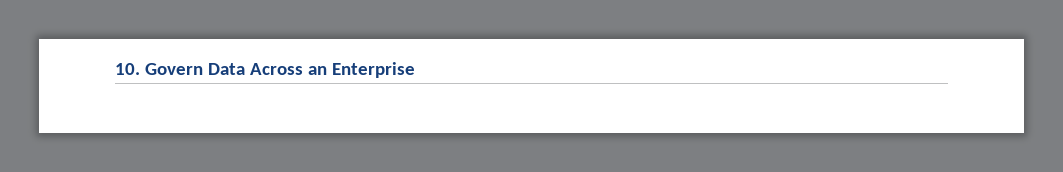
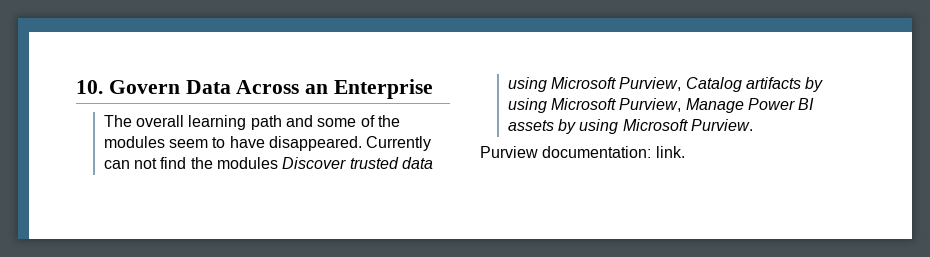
(415, 70) none -> [103,115,401,130] [103,136,432,151] [103,157,434,169] [507,77,824,92] [507,98,815,113] [507,119,754,134] [480,146,685,158] // The overall learning path and some of the modules seem to have disappeared. Currently can not find the modules Discover trusted data using Microsoft Purview, Catalog artifacts by using Microsoft Purview, Manage Power BI assets by using Microsoft Purview. // Purview documentation: link.

